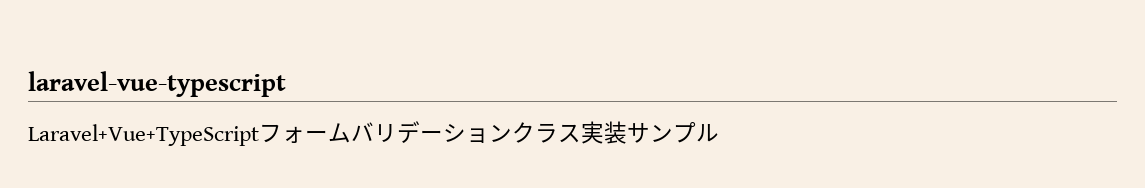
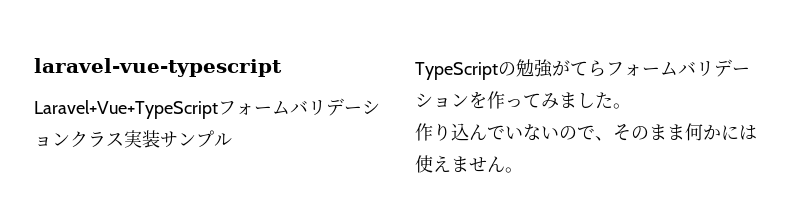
(719, 133) none -> [415,59,750,80] [415,91,631,109] [415,123,757,141] [415,155,523,173] // TypeScriptの勉強がてらフォームバリデーションを作ってみました。 // 作り込んでいないので、そのまま何かには使えません。

